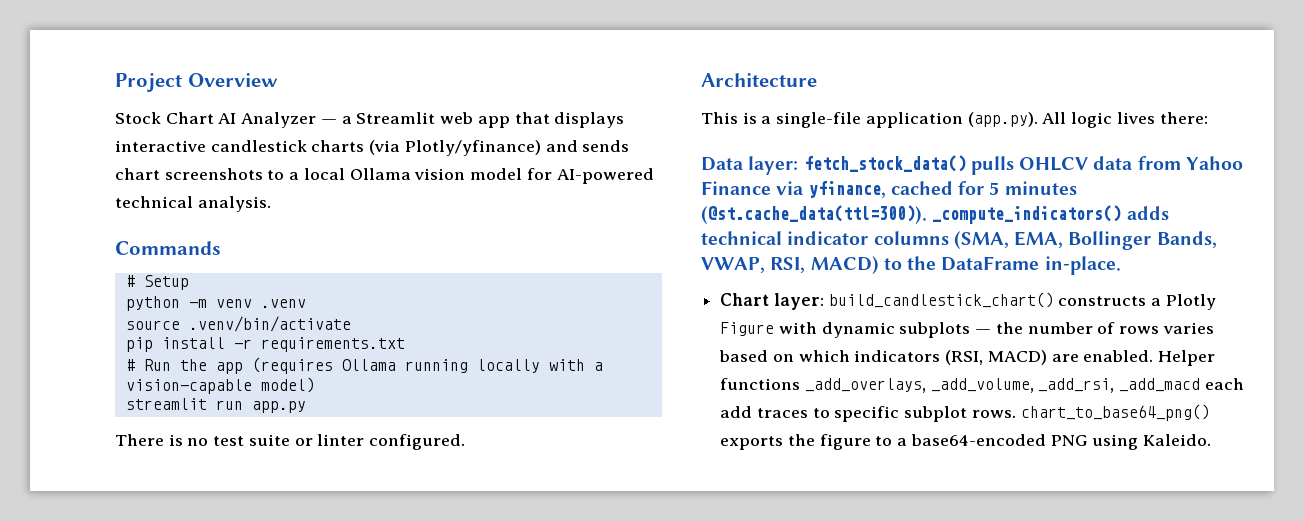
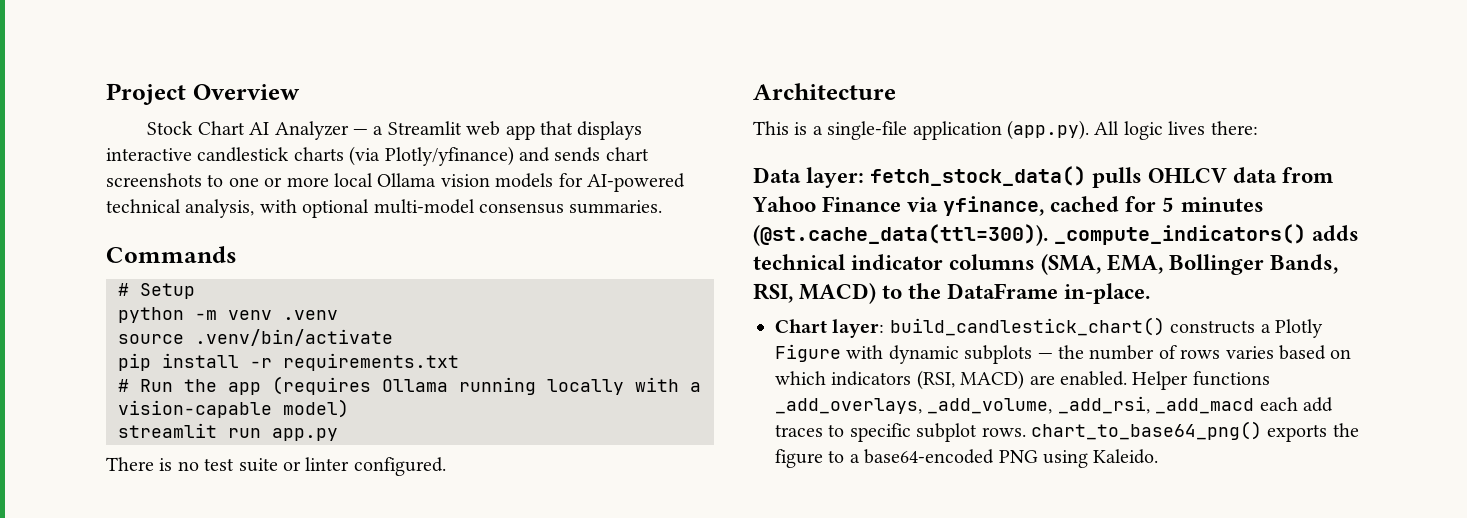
[289,172,300,180] a -> [228,177,329,187] one or more
[470,168,523,180] model -> [495,173,554,188] models
[197,196,271,212] analysis. -> [185,199,663,218] analysis, with optional multi-model consensus summaries.
[701,257,765,273] VWAP, -> (1339, 264) none

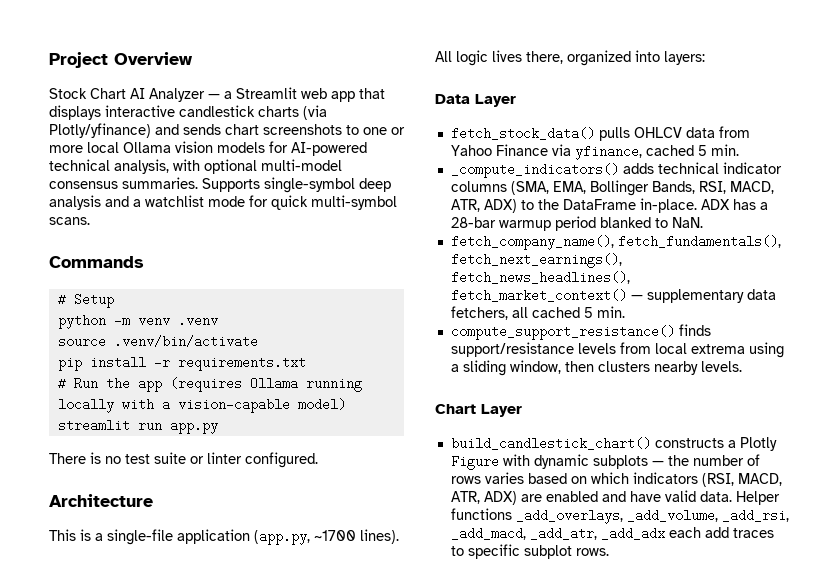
(663, 207) none -> [202,177,391,193] [49,195,397,210] [49,217,90,225] Supports single-symbol deep analysis and a watchlist mode for quick multi-symbol scans.
[1007,120,1258,140] (app.py). All logic lives there: -> [254,529,399,545] [435,50,705,66] (app.py, ~1700 lines). All logic lives there, organized into layers:
[806,167,865,188] layer: -> [475,94,516,107] Layer //
[1125,196,1264,212] [753,224,1048,246] for 5 minutes (@st.cache_data(ttl=300)). -> [697,144,739,156] 5 min. //
[799,283,877,304] MACD) -> [729,181,774,194] [450,199,517,213] MACD, ATR, ADX)
[775,319,885,338] // Chart layer: -> [700,199,768,210] [450,216,703,231] [450,235,781,250] [450,253,622,268] [450,271,630,284] [450,289,776,303] [450,306,625,320] [450,324,711,340] [450,342,784,358] [450,360,742,376] [435,404,522,417] ADX has a 28-bar warmup period blanked to NaN. // fetch_company_name(), fetch_fundamentals(), fetch_next_earnings(), fetch_news_headlines(), fetch_market_context() — supplementary data fetchers, all cached 5 min. // compute_support_resistance() finds support/resistance levels from local extrema using a sliding window, then clusters nearby levels. // Chart Layer //
[960,370,1127,390] MACD) are enabled. -> [737,473,782,486] [450,490,732,505] MACD, ATR, ADX) are enabled and have valid data.
[1155,398,1255,414] _add_macd -> [450,527,665,540] _add_macd, _add_atr, _add_adx
[1031,421,1359,442] [775,449,1159,468] chart_to_base64_png() exports the figure to a base64-encoded PNG using Kaleido. -> (609, 552) none

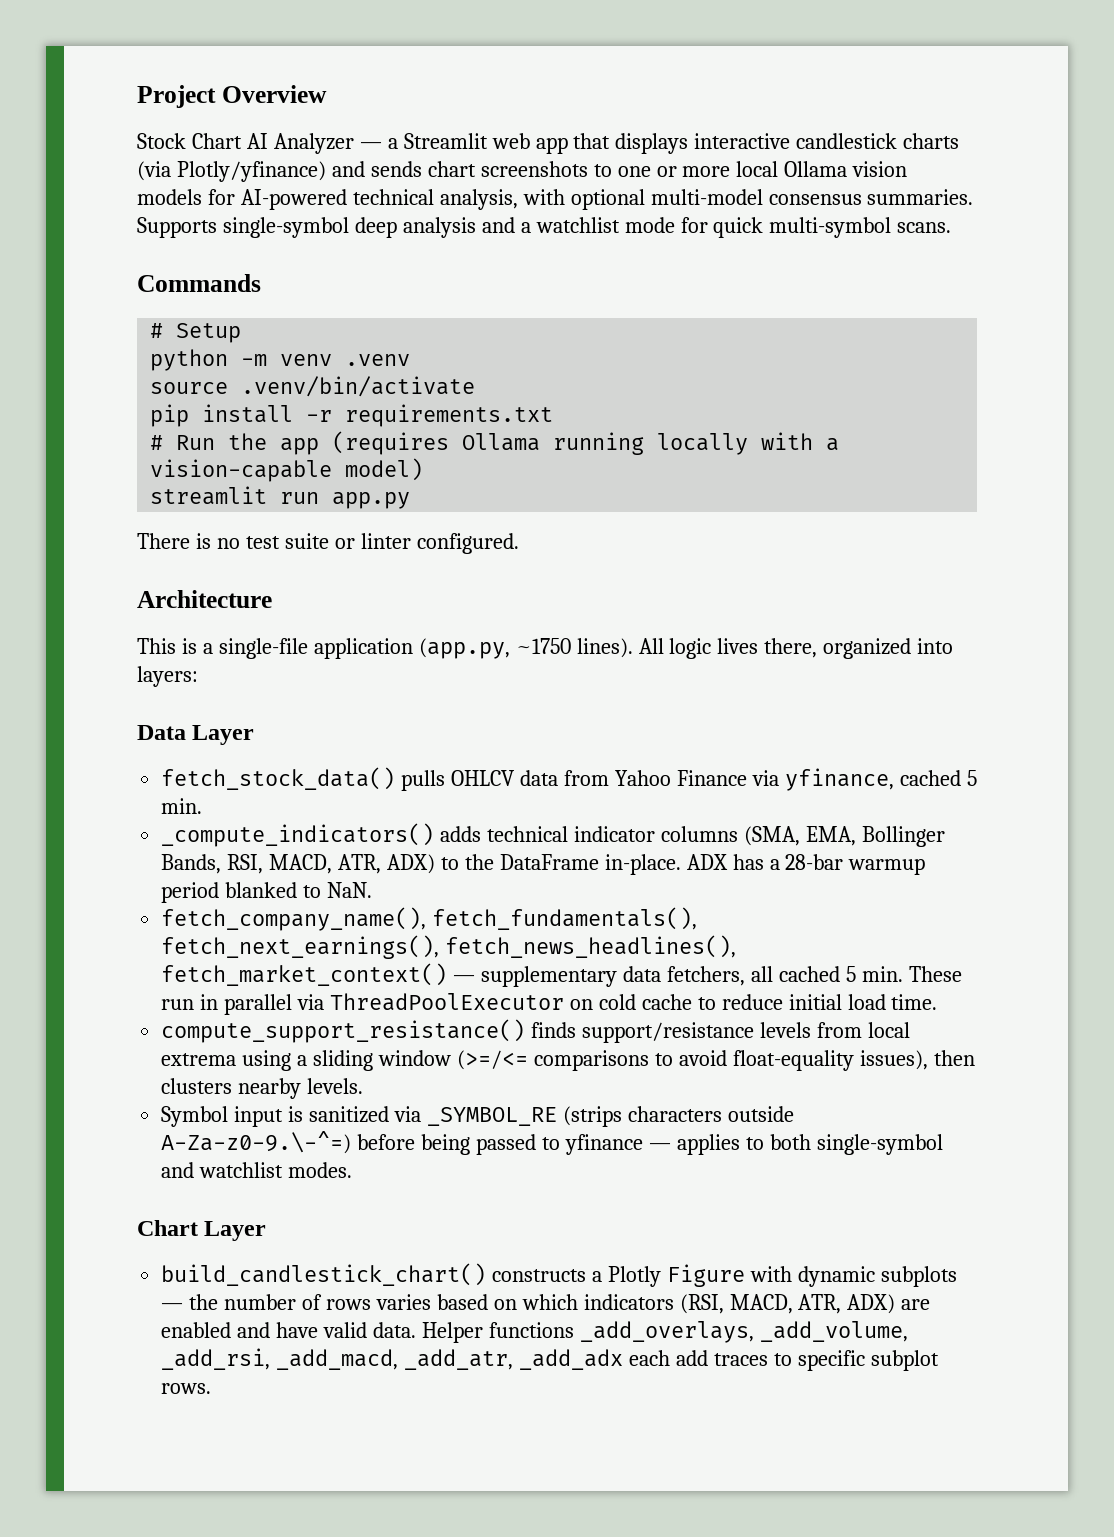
[314,530,356,541] ~1700 -> [515,638,571,654] ~1750
(625, 312) none -> [908,966,962,982] [161,993,938,1015] These run in parallel via ThreadPoolExecutor on cold cache to reduce initial load time.
[509,360,742,375] window, then clusters nearby levels. -> [377,1050,975,1071] [161,1078,364,1099] [161,1106,794,1127] [161,1131,943,1155] [161,1162,353,1178] window (>=/<= comparisons to avoid float-equality issues), then clusters nearby levels. // Symbol input is sanitized via _SYMBOL_RE (strips characters outside A-Za-z0-9.\-^=) before being passed to yfinance — applies to both single-symbol and watchlist modes.

